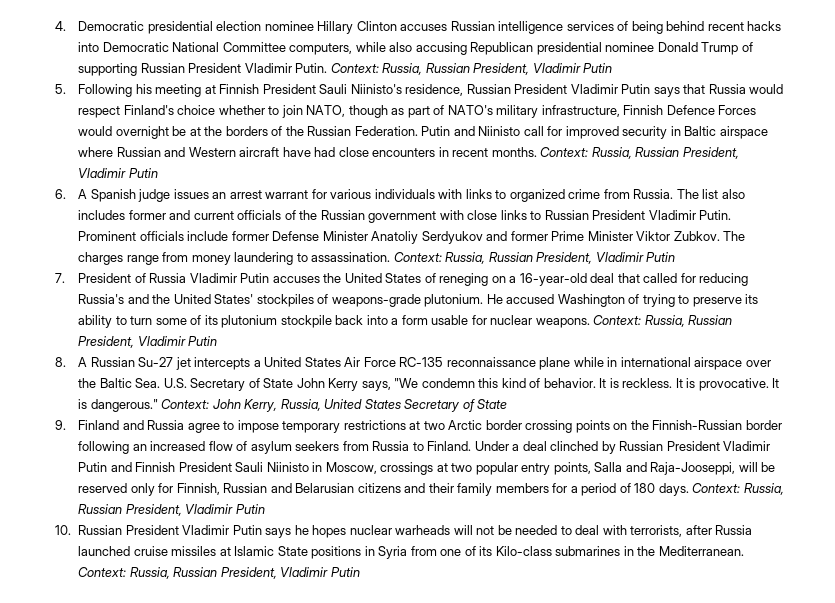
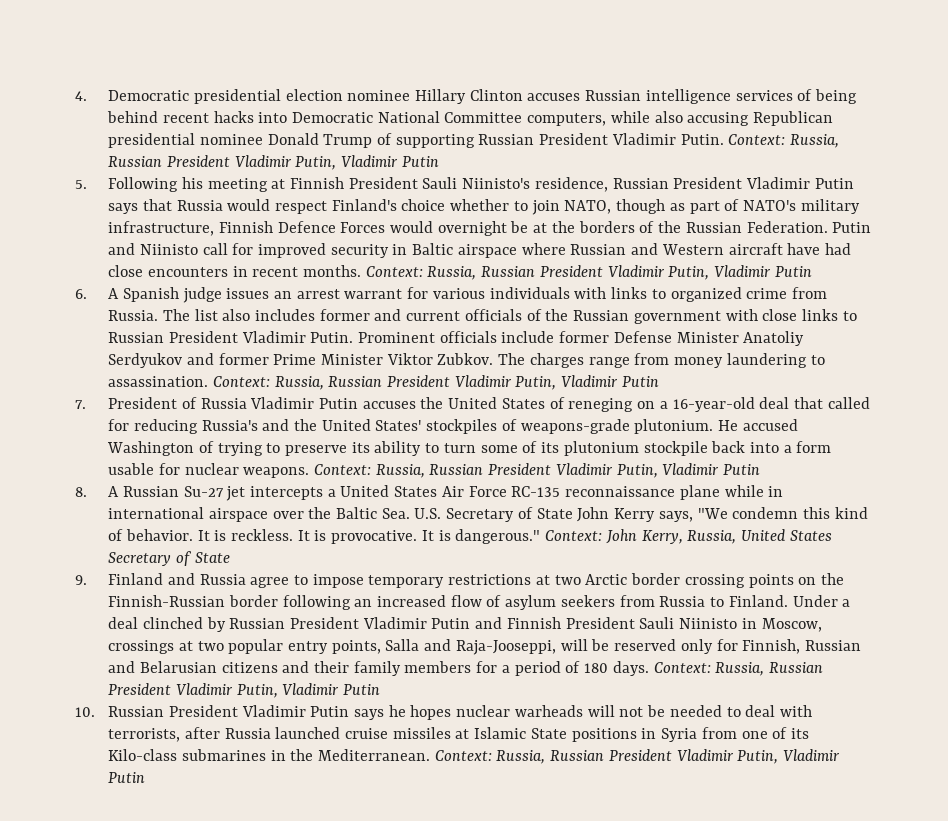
[473,63,530,75] President, -> [166,155,337,170] President Vladimir Putin,
[682,147,739,159] President, -> [539,265,710,280] President Vladimir Putin,
[536,252,593,264] President, -> [387,375,557,390] President Vladimir Putin,
[78,336,135,348] President, -> [488,463,658,478] President Vladimir Putin,
[125,504,182,516] President, -> [108,683,278,698] President Vladimir Putin,
[220,567,277,579] President, -> [608,749,779,764] President Vladimir Putin,

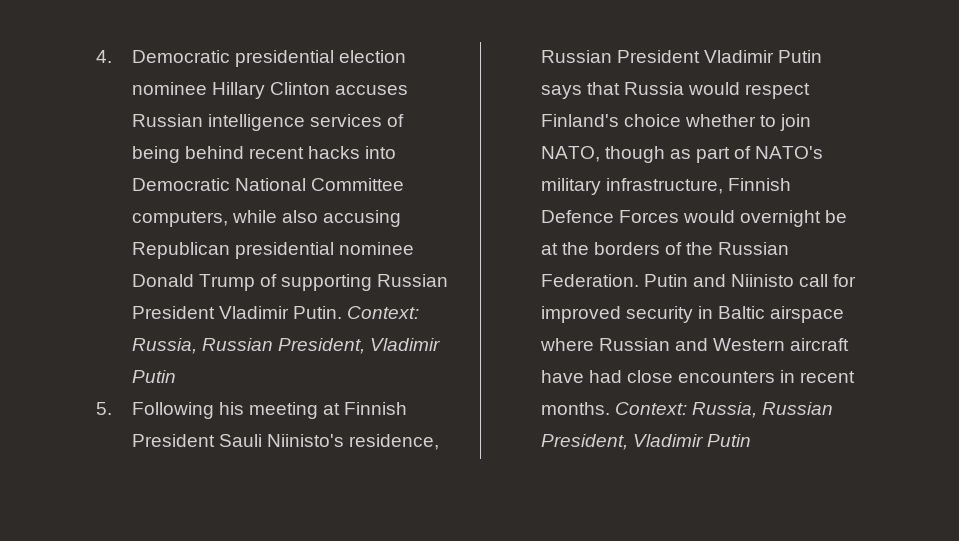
[166,155,337,170] President Vladimir Putin, -> [277,338,365,354] President,
[539,265,812,280] [75,287,827,303] [108,309,857,324] [108,331,805,346] [108,353,825,368] [108,375,659,390] [75,397,870,412] [108,419,798,434] [107,441,832,456] [108,463,761,478] [75,485,784,501] [108,507,868,522] [108,529,832,544] [108,551,230,566] [75,573,844,588] [108,595,851,610] [108,617,822,632] [108,639,861,655] [108,661,823,676] [108,683,381,698] [75,705,812,720] [108,727,809,742] [108,749,841,764] [108,772,146,783] President Vladimir Putin, Vladimir Putin // 6. A Spanish judge issues an arrest warrant for various individuals with links to organized crime from Russia. The list also includes former and current officials of the Russian government with close links to Russian President Vladimir Putin. Prominent officials include former Defense Minister Anatoliy Serdyukov and former Prime Minister Viktor Zubkov. The charges range from money laundering to assassination. Context: Russia, Russian President Vladimir Putin, Vladimir Putin // 7. President of Russia Vladimir Putin accuses the United States of reneging on a 16-year-old deal that called for reducing Russia's and the United States' stockpiles of weapons-grade plutonium. He accused Washington of trying to preserve its ability to turn some of its plutonium stockpile back into a form usable for nuclear weapons. Context: Russia, Russian President Vladimir Putin, Vladimir Putin // 8. A Russian Su-27 jet intercepts a United States Air Force RC-135 reconnaissance plane while in international airspace over the Baltic Sea. U.S. Secretary of State John Kerry says, "We condemn this kind of behavior. It is reckless. It is provocative. It is dangerous." Context: John Kerry, Russia, United States Secretary of State // 9. Finland and Russia agree to impose temporary restrictions at two Arctic border crossing points on the Finnish-Russian border following an increased flow of asylum seekers from Russia to Finland. Under a deal clinched by Russian President Vladimir Putin and Finnish President Sauli Niinisto in Moscow, crossings at two popular entry points, Salla and Raja-Jooseppi, will be reserved only for Finnish, Russian and Belarusian citizens and their family members for a period of 180 days. Context: Russia, Russian President Vladimir Putin, Vladimir Putin // 10. Russian President Vladimir Putin says he hopes nuclear warheads will not be needed to deal with terrorists, after Russia launched cruise missiles at Islamic State positions in Syria from one of its Kilo-class submarines in the Mediterranean. Context: Russia, Russian President Vladimir Putin, Vladimir Putin -> [540,434,751,450] President, Vladimir Putin

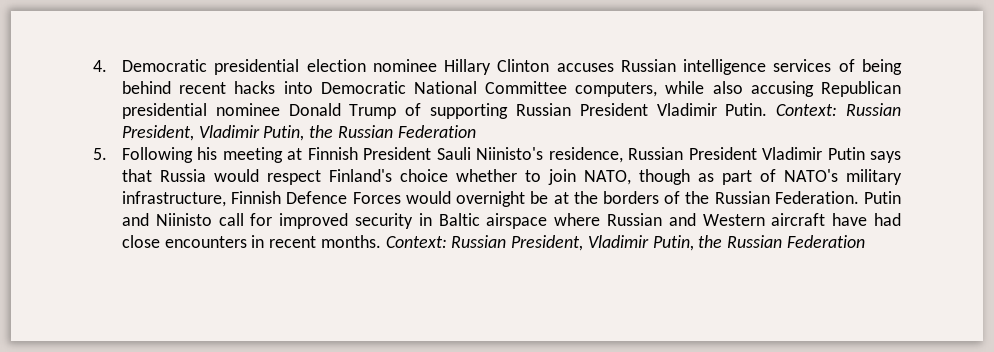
[131,338,440,354] [131,370,176,383] Russia, Russian President, Vladimir Putin -> [846,103,902,116] [121,125,476,141] Russian President, Vladimir Putin, the Russian Federation
[691,402,833,418] [540,434,751,450] Russia, Russian President, Vladimir Putin -> [451,235,865,251] Russian President, Vladimir Putin, the Russian Federation

